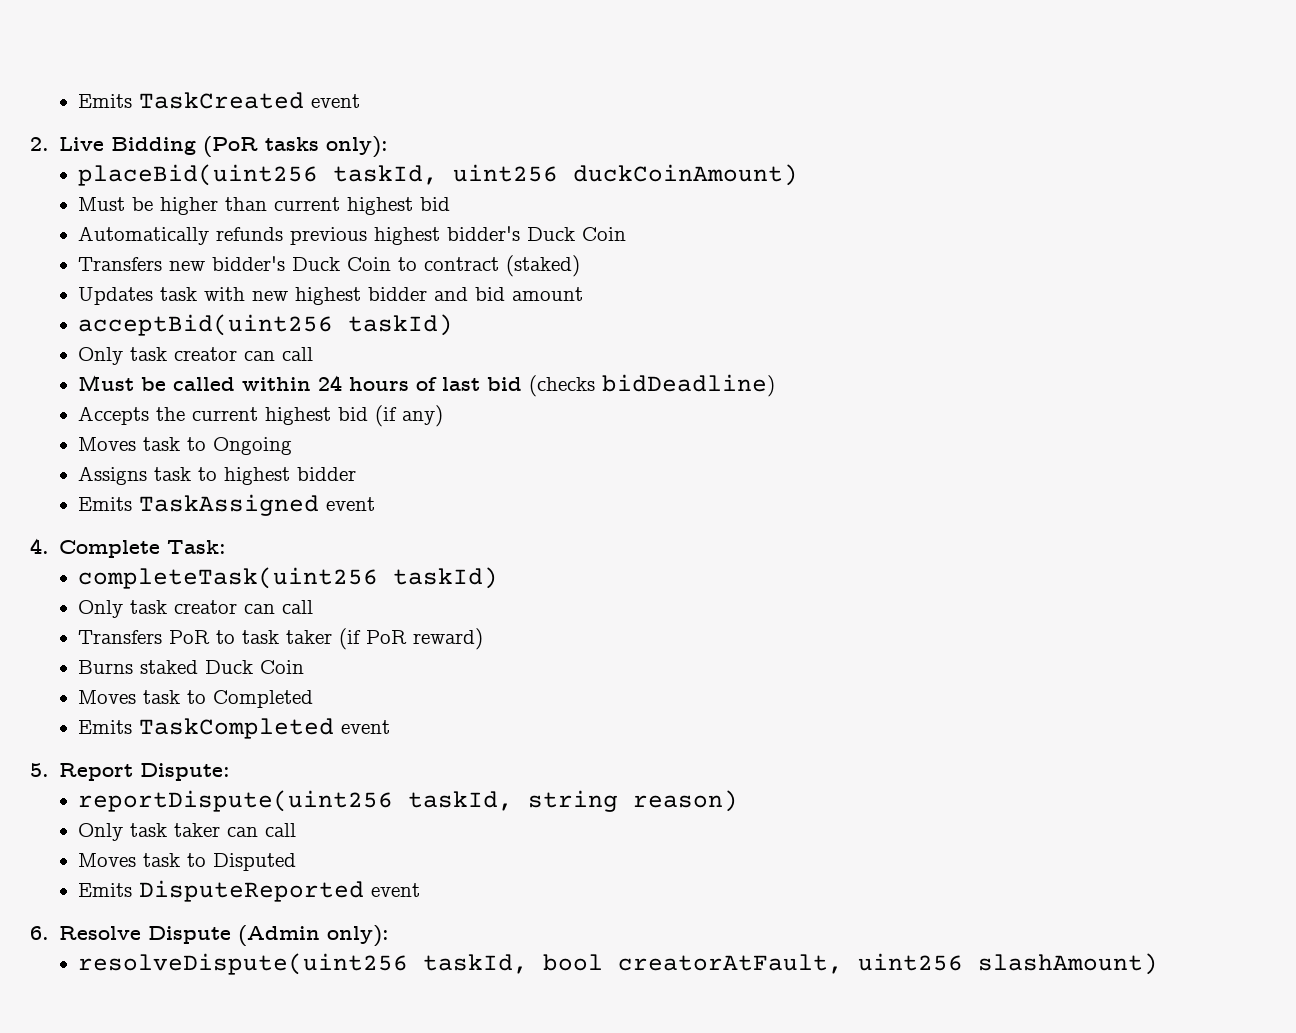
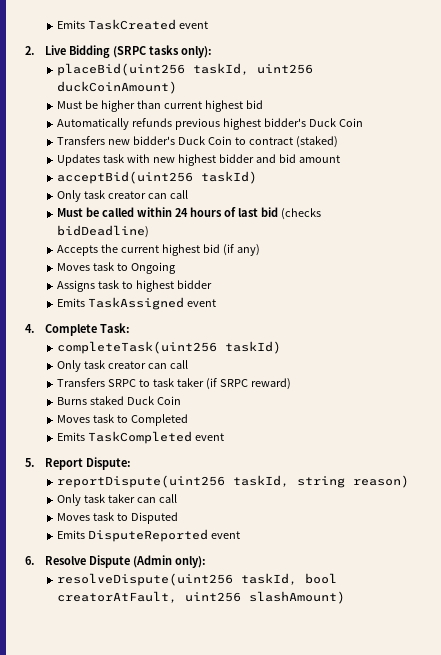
[203,136,259,157] (PoR -> [113,46,147,58] (SRPC
[169,630,211,644] PoR -> [108,379,137,387] SRPC
[366,630,408,644] PoR -> [220,379,249,387] SRPC

